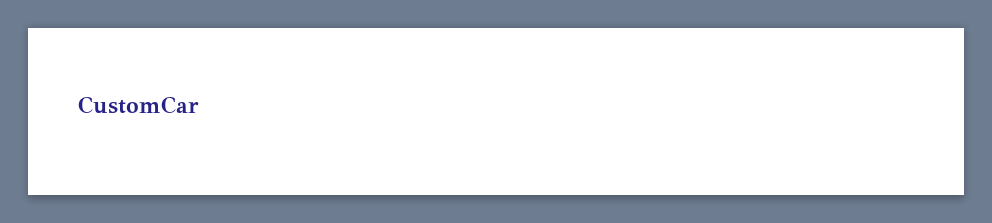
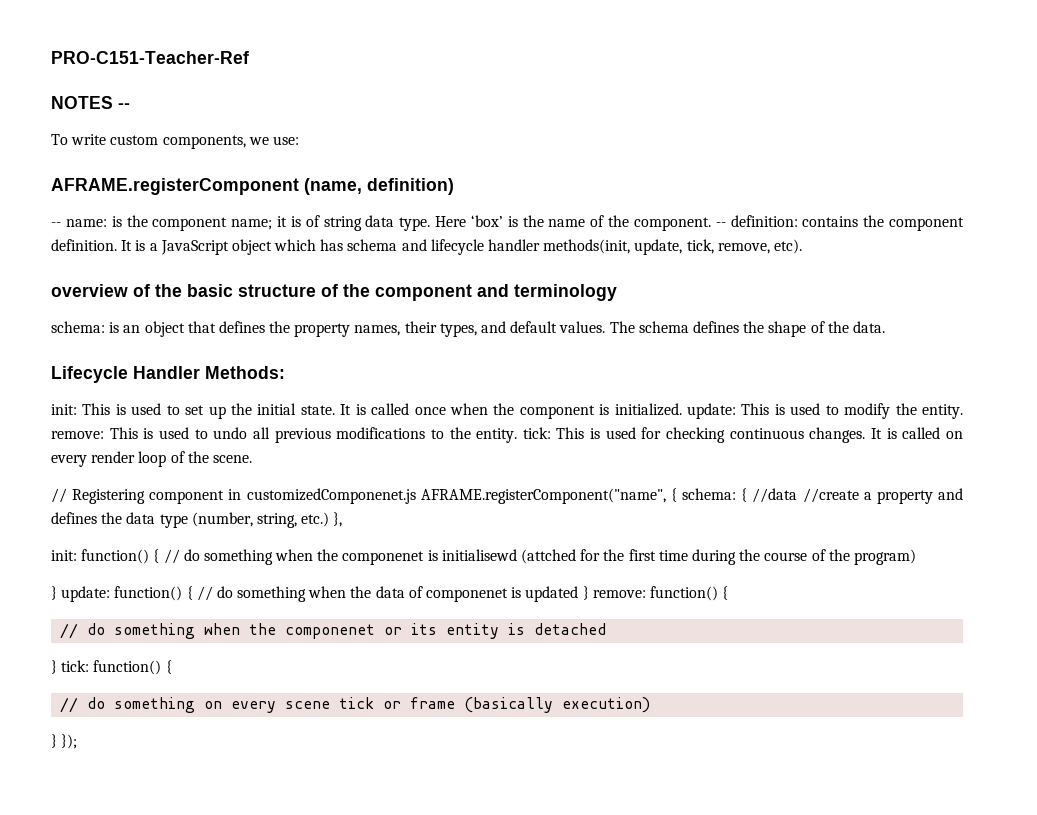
[78,96,199,114] CustomCar -> [51,51,249,64] [51,96,130,109] [51,134,299,149] [51,178,454,195] [51,215,965,231] [51,239,802,255] [51,284,617,301] [51,321,885,337] [51,366,285,383] [51,403,963,419] [51,427,964,443] [51,451,252,467] [51,488,964,504] [51,512,343,528] [51,549,916,565] [51,586,729,602] [60,623,607,639] [51,660,172,675] [60,697,651,713] [51,734,78,749] PRO-C151-Teacher-Ref // NOTES -- // To write custom components, we use: // AFRAME.registerComponent (name, definition) // -- name: is the component name; it is of string data type. Here ‘box’ is the name of the component. -- definition: contains the component definition. It is a JavaScript object which has schema and lifecycle handler methods(init, update, tick, remove, etc). // overview of the basic structure of the component and terminology // schema: is an object that defines the property names, their types, and default values. The schema defines the shape of the data. // Lifecycle Handler Methods: // init: This is used to set up the initial state. It is called once when the component is initialized. update: This is used to modify the entity. remove: This is used to undo all previous modifications to the entity. tick: This is used for checking continuous changes. It is called on every render loop of the scene. // // Registering component in customizedComponenet.js AFRAME.registerComponent("name", { schema: { //data //create a property and defines the data type (number, string, etc.) }, // init: function() { // do something when the componenet is initialisewd (attched for the first time during the course of the program) // } update: function() { // do something when the data of componenet is updated } remove: function() { // // do something when the componenet or its entity is detached // } tick: function() { // // do something on every scene tick or frame (basically execution) // } });

